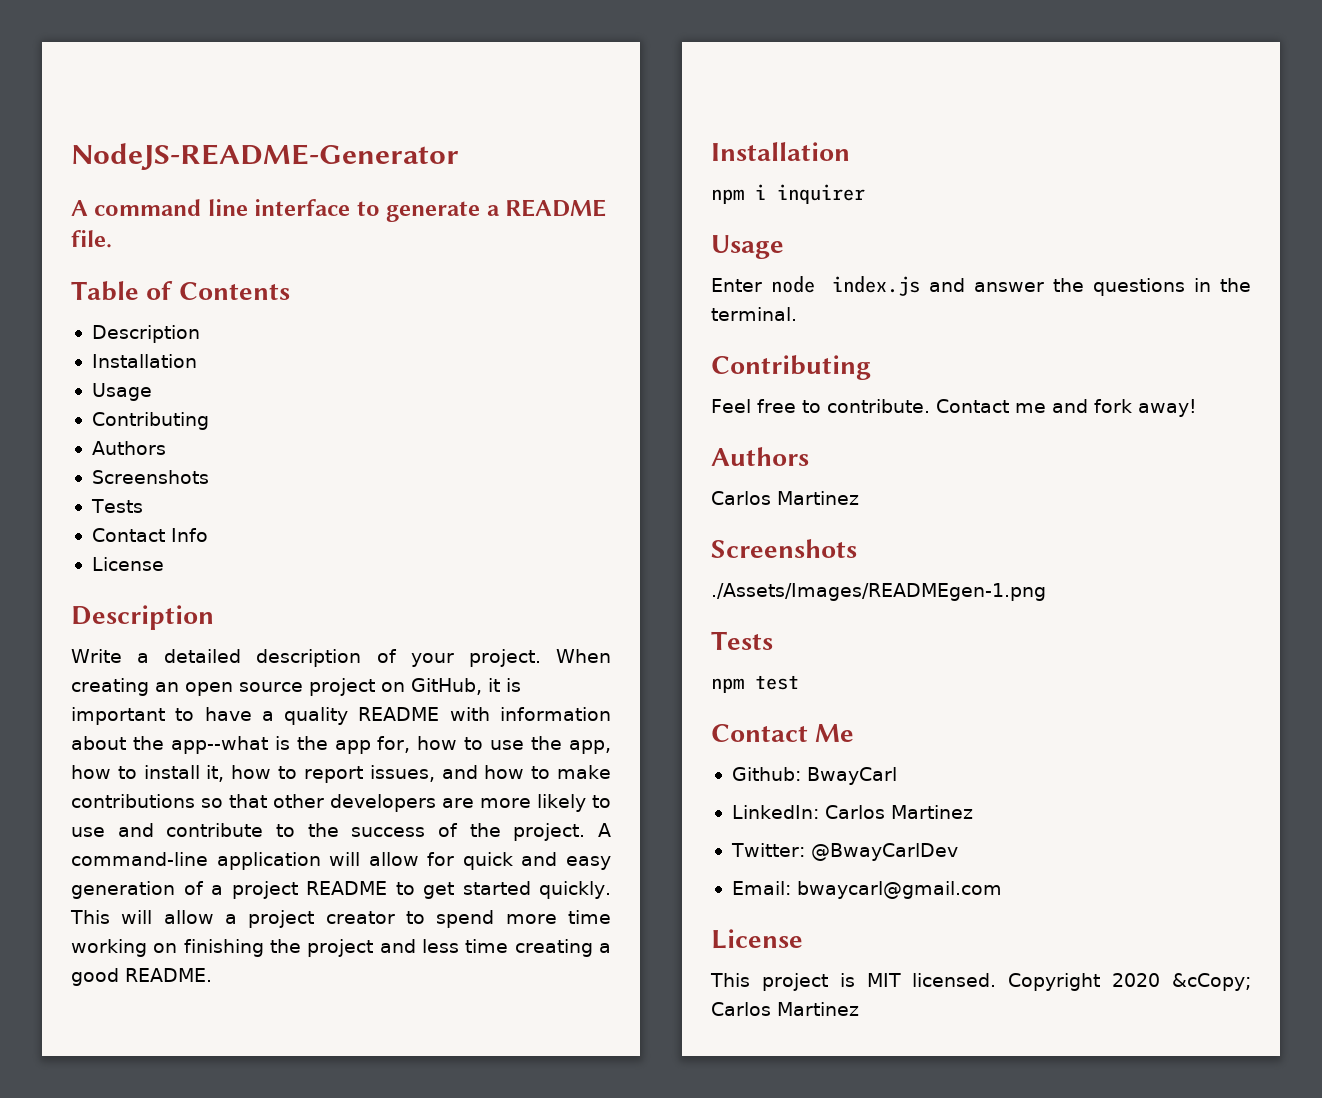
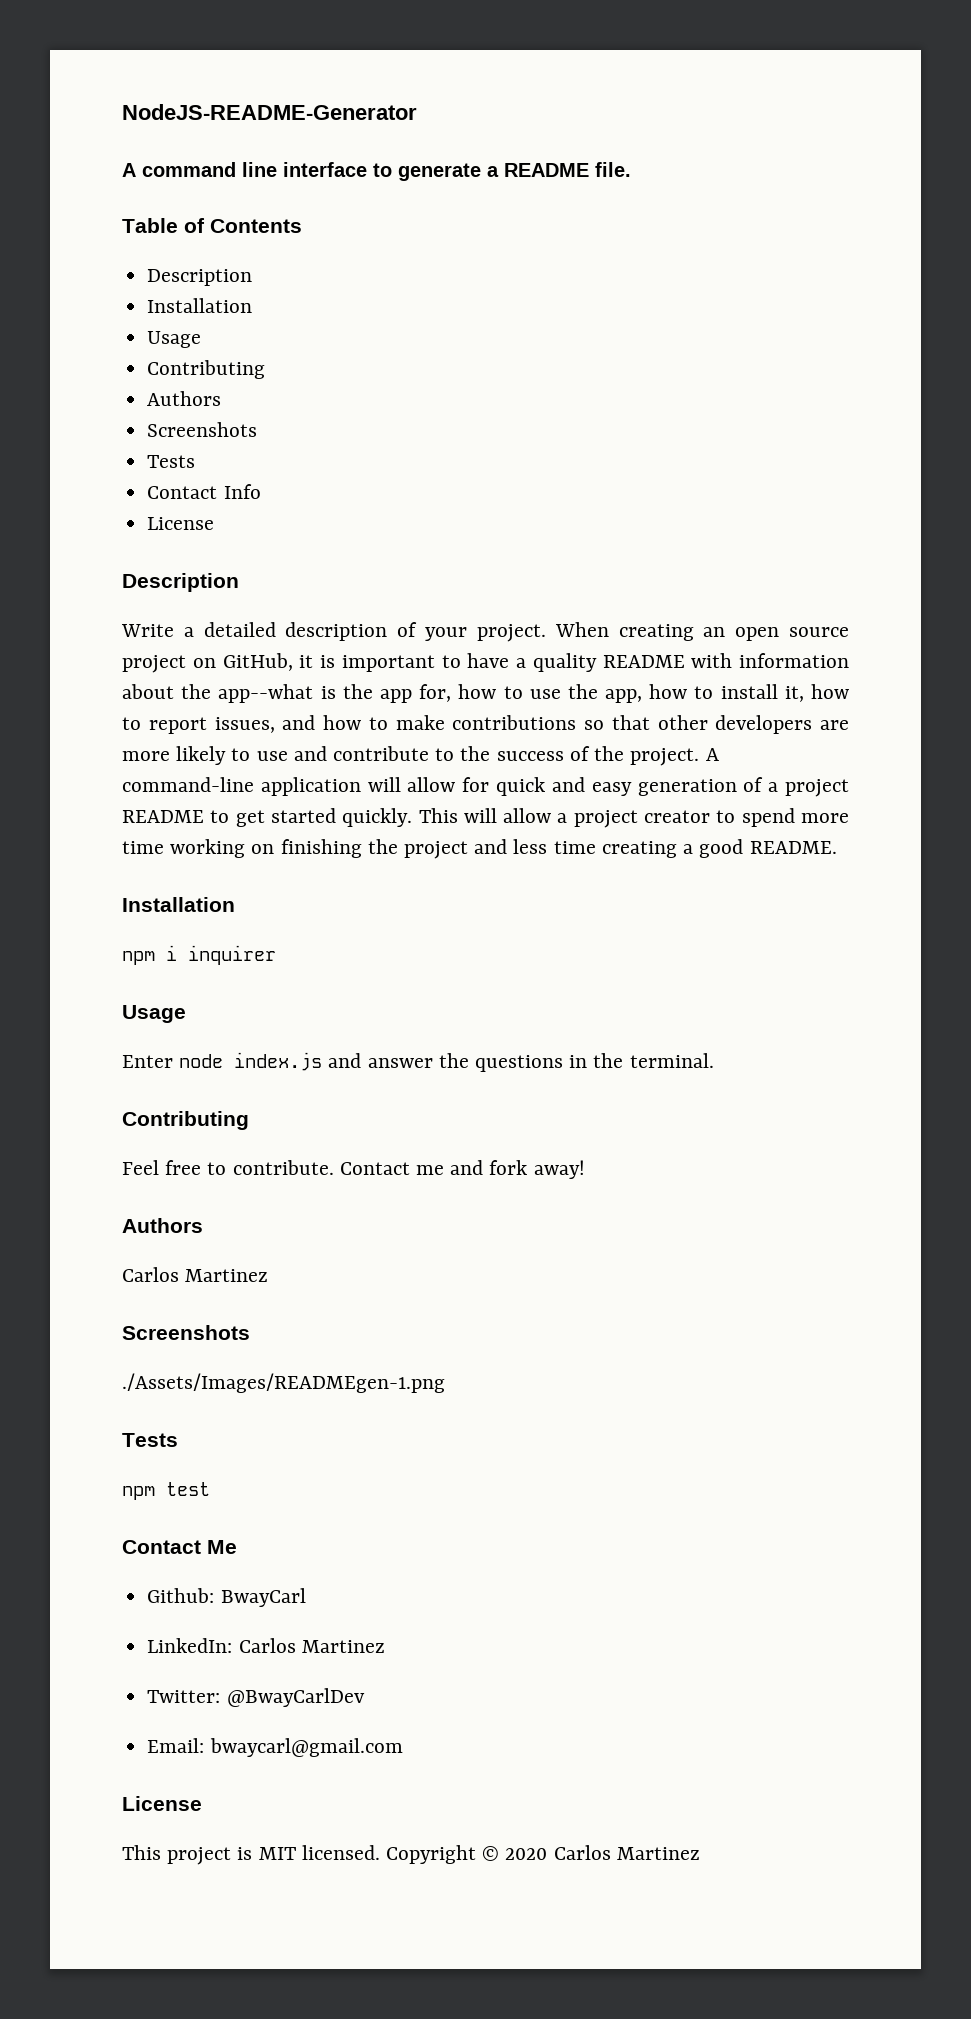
[1112,973,1251,991] 2020 &cCopy; -> [482,1846,548,1861] © 2020

